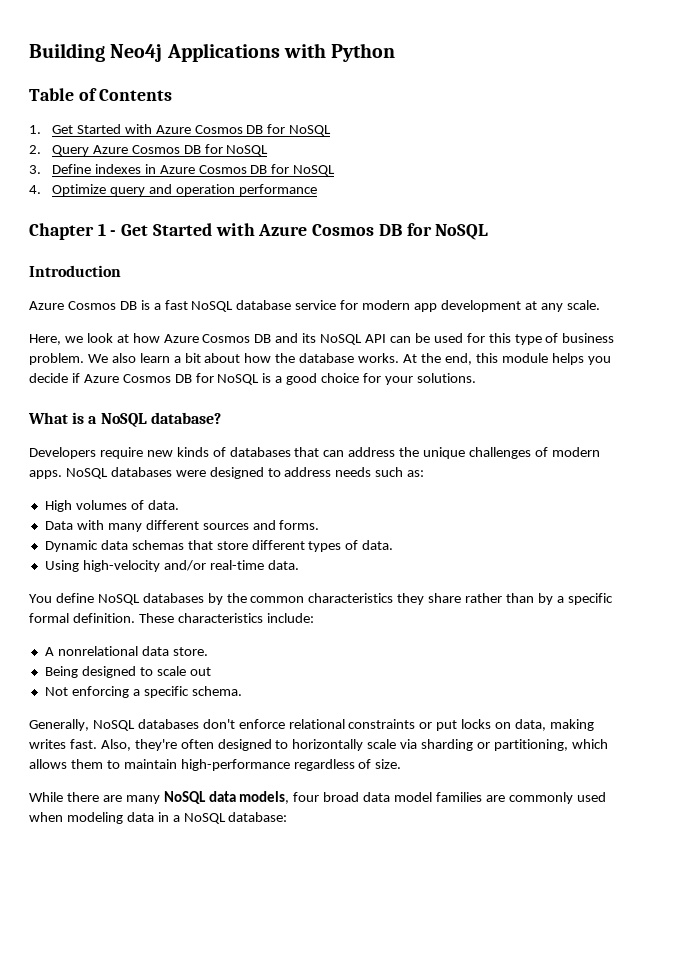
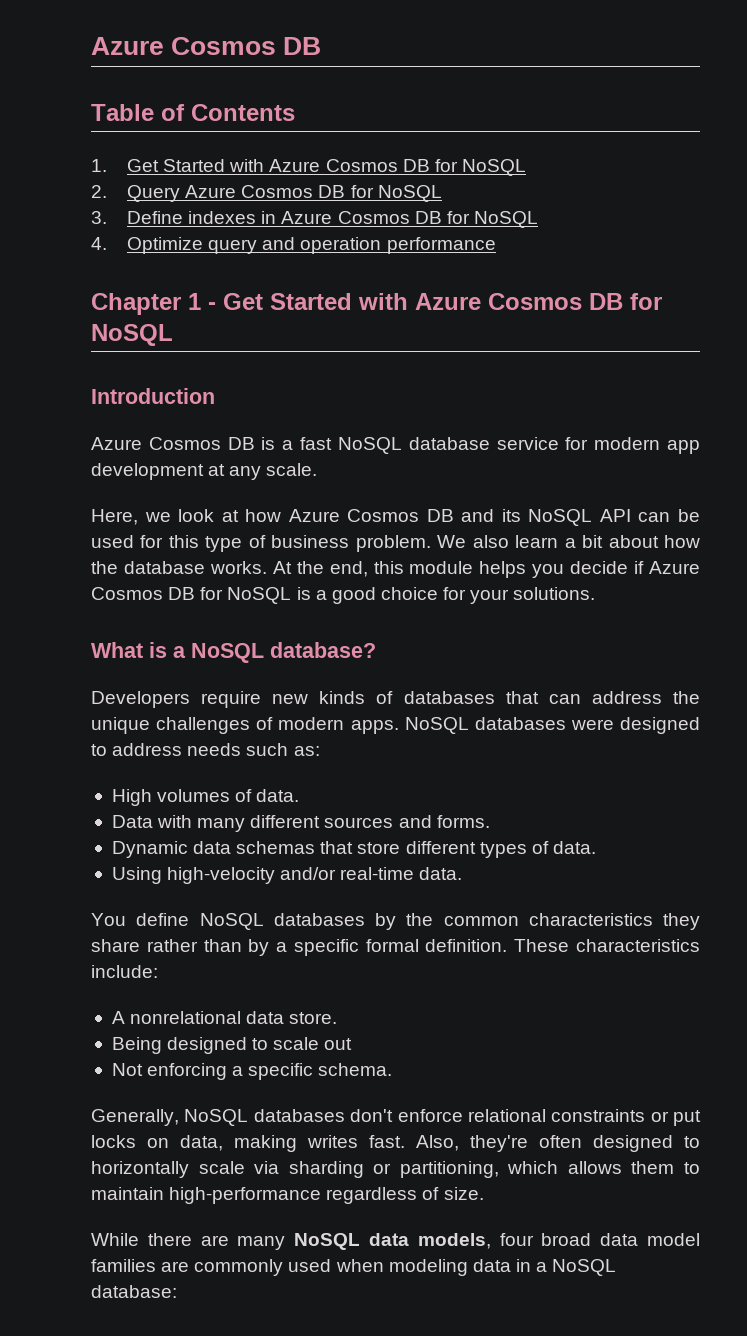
[29,43,396,62] Building Neo4j Applications with Python -> [91,37,322,55] Azure Cosmos DB

